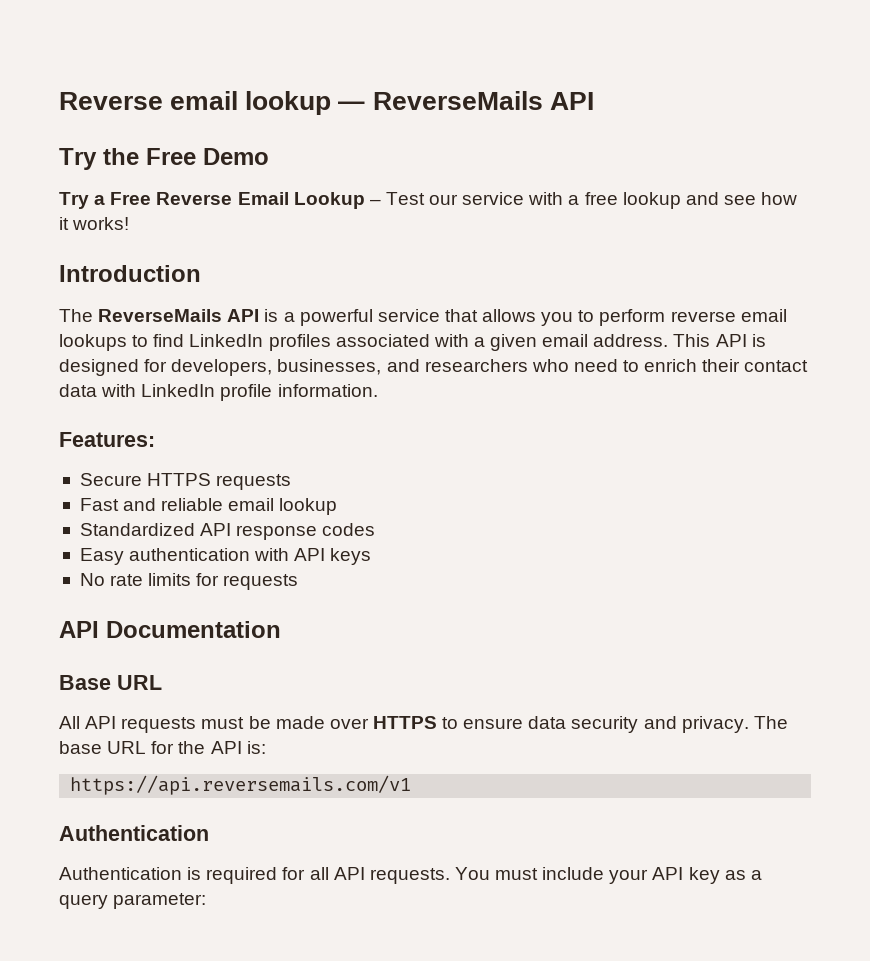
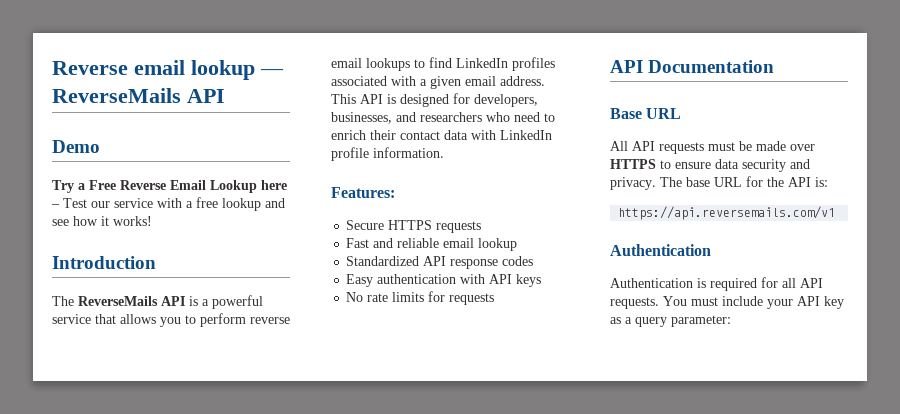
[59,148,196,170] Try the Free -> (225, 96) none
(365, 200) none -> [261,180,287,190] here

